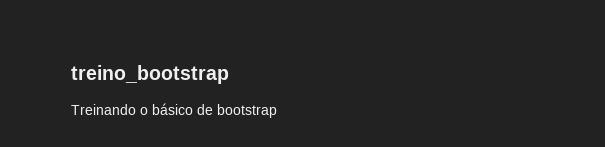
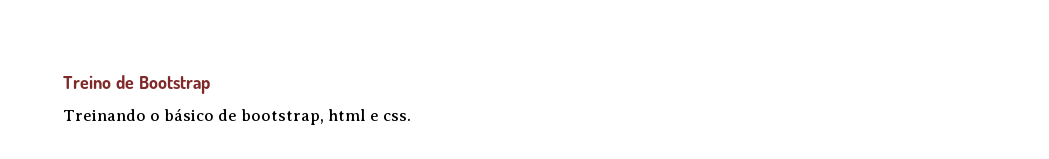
[71,65,229,84] treino_bootstrap -> [63,75,210,94] Treino de Bootstrap
[217,104,277,118] bootstrap -> [240,109,412,125] bootstrap, html e css.

